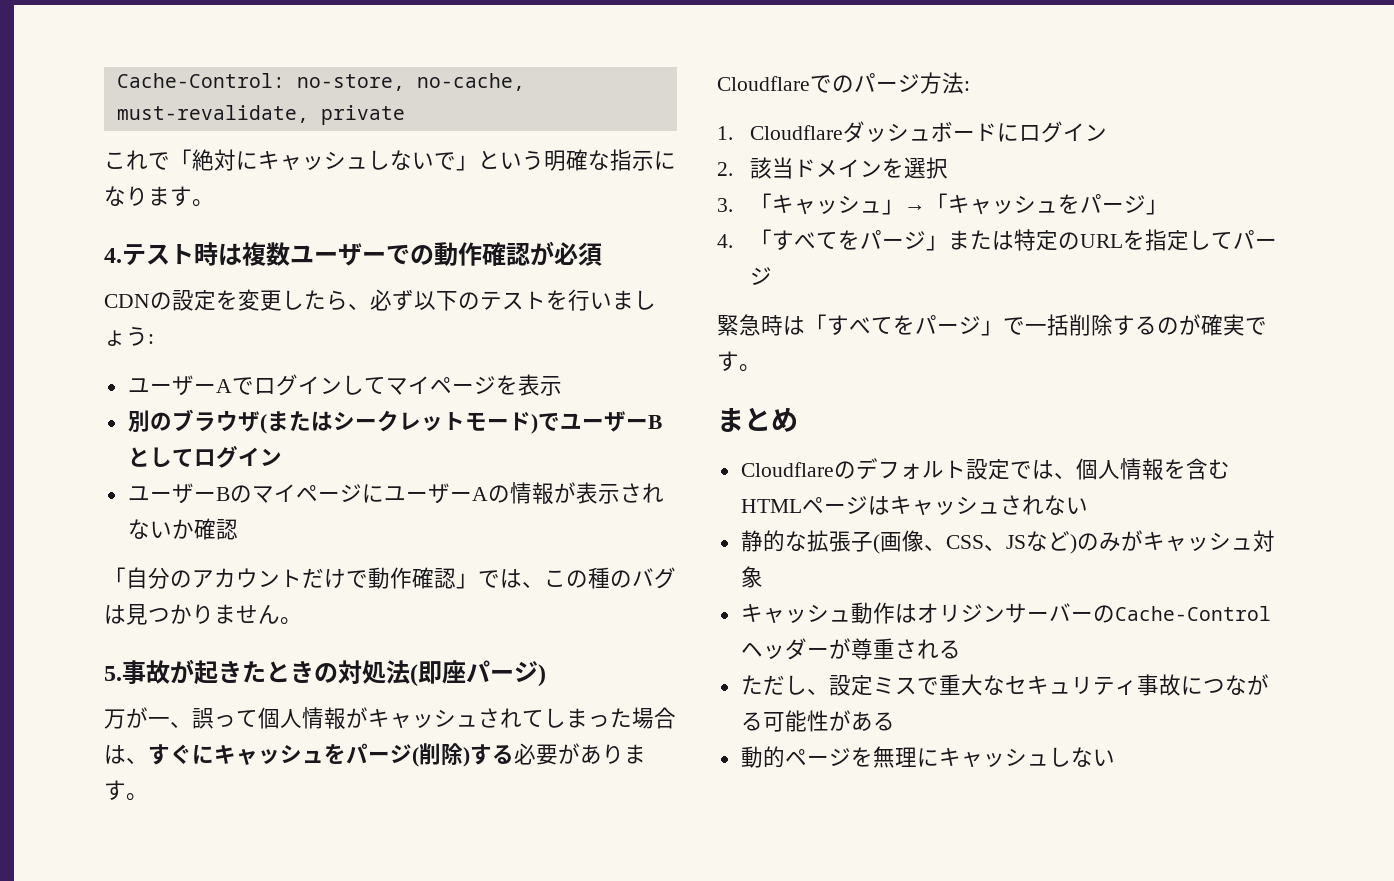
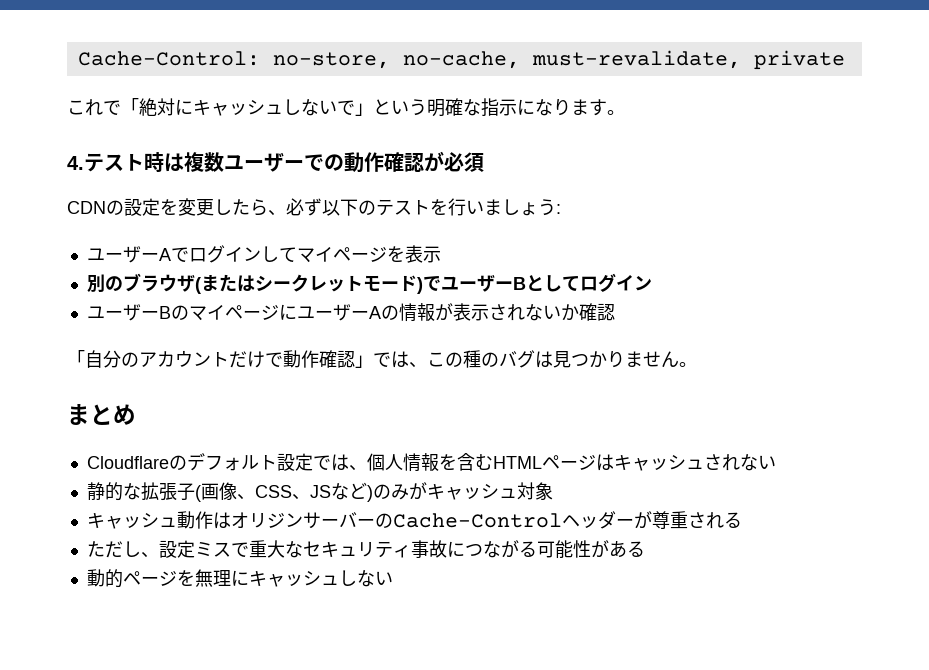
[104,659,546,687] [104,707,676,730] [104,743,646,767] [104,780,148,801] [717,72,970,94] [717,121,1107,143] [717,157,948,179] [717,193,1168,215] [717,229,1277,251] [749,267,772,285] [717,314,1267,336] [717,351,761,372] // 5.事故が起きたときの対処法(即座パージ) // 万が一、誤って個人情報がキャッシュされてしまった場合は、すぐにキャッシュをパージ(削除)する必要があります。 // Cloudflareでのパージ方法: // 1. Cloudflareダッシュボードにログイン // 2.該当ドメインを選択 // 3.「キャッシュ」→「キャッシュをパージ」 // 4.「すべてをパージ」または特定のURLを指定してパージ // 緊急時は「すべてをパージ」で一括削除するのが確実です。 -> (697, 364) none

